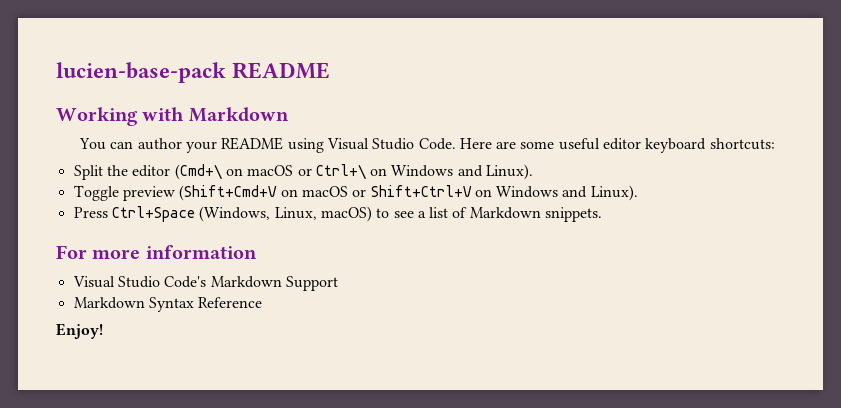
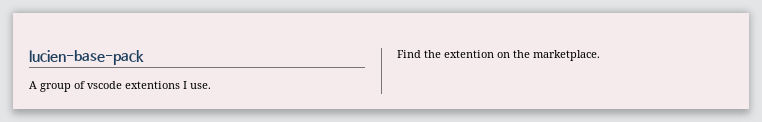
[232,62,331,79] [56,107,289,126] [78,137,775,153] [73,164,534,180] [73,185,638,201] [73,206,603,222] [56,245,257,259] [72,276,338,291] [73,297,263,312] [56,323,103,339] README // Working with Markdown // You can author your README using Visual Studio Code. Here are some useful editor keyboard shortcuts: // Split the editor (Cmd+\ on macOS or Ctrl+\ on Windows and Linux). // Toggle preview (Shift+Cmd+V on macOS or Shift+Ctrl+V on Windows and Linux). // Press Ctrl+Space (Windows, Linux, macOS) to see a list of Markdown snippets. // For more information // Visual Studio Code's Markdown Support // Markdown Syntax Reference // Enjoy! -> [29,81,211,92] [397,50,600,61] // A group of vscode extentions I use. // Find the extention on the marketplace.

